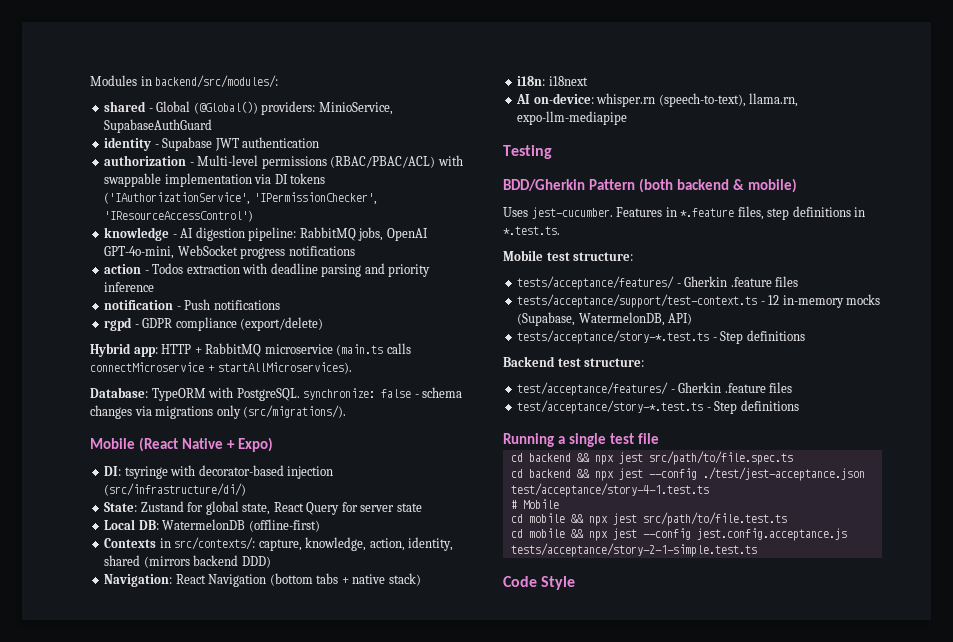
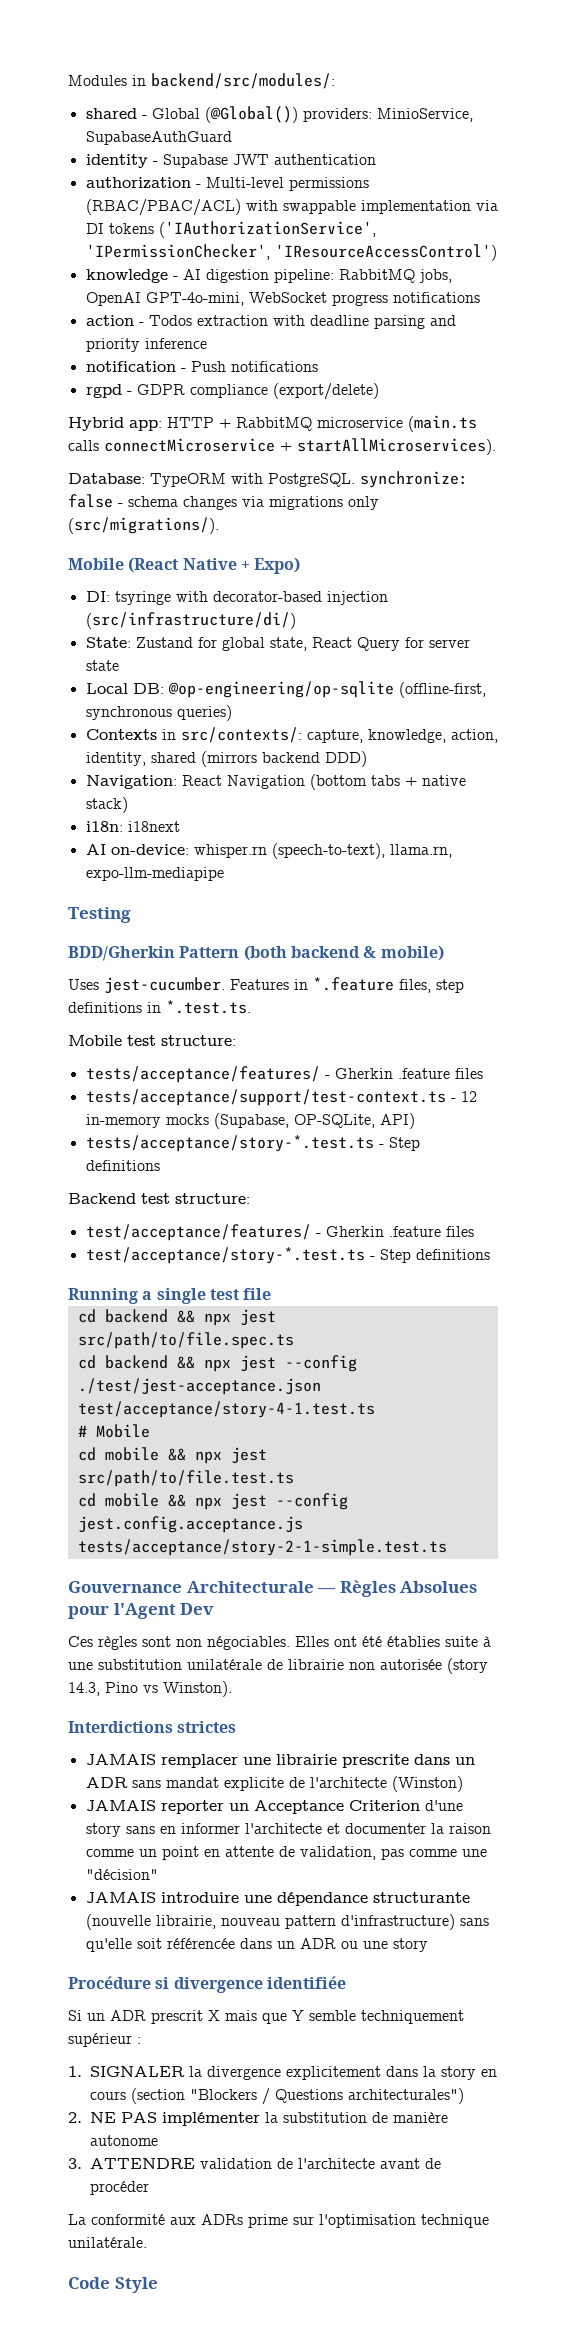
[162,519,320,532] WatermelonDB (offline-first) -> [167,681,486,698] [85,705,232,721] @op-engineering/op-sqlite (offline-first, synchronous queries)
[578,312,665,326] WatermelonDB, -> [293,1114,375,1128] OP-SQLite,
(757, 550) none -> [68,1580,478,1597] [68,1603,215,1619] [68,1636,491,1650] [68,1658,488,1674] [68,1681,232,1697] [68,1721,237,1733] [85,1754,475,1768] [85,1776,463,1792] [85,1800,463,1814] [85,1823,491,1837] [85,1846,487,1860] [85,1869,158,1880] [85,1892,470,1906] [85,1914,489,1930] [85,1938,428,1952] [68,1976,346,1993] [68,2010,464,2024] [68,2033,141,2047] [68,2066,497,2080] [90,2088,464,2105] [68,2112,448,2126] [90,2135,158,2146] [68,2158,441,2169] [90,2181,149,2195] [68,2214,489,2228] [68,2237,147,2248] // Gouvernance Architecturale — Règles Absolues pour l'Agent Dev // Ces règles sont non négociables. Elles ont été établies suite à une substitution unilatérale de librairie non autorisée (story 14.3, Pino vs Winston). // Interdictions strictes // JAMAIS remplacer une librairie prescrite dans un ADR sans mandat explicite de l'architecte (Winston) // JAMAIS reporter un Acceptance Criterion d'une story sans en informer l'architecte et documenter la raison comme un point en attente de validation, pas comme une "décision" // JAMAIS introduire une dépendance structurante (nouvelle librairie, nouveau pattern d'infrastructure) sans qu'elle soit référencée dans un ADR ou une story // Procédure si divergence identifiée // Si un ADR prescrit X mais que Y semble techniquement supérieur : // 1. SIGNALER la divergence explicitement dans la story en cours (section "Blockers / Questions architecturales") // 2. NE PAS implémenter la substitution de manière autonome // 3. ATTENDRE validation de l'architecte avant de procéder // La conformité aux ADRs prime sur l'optimisation technique unilatérale.

